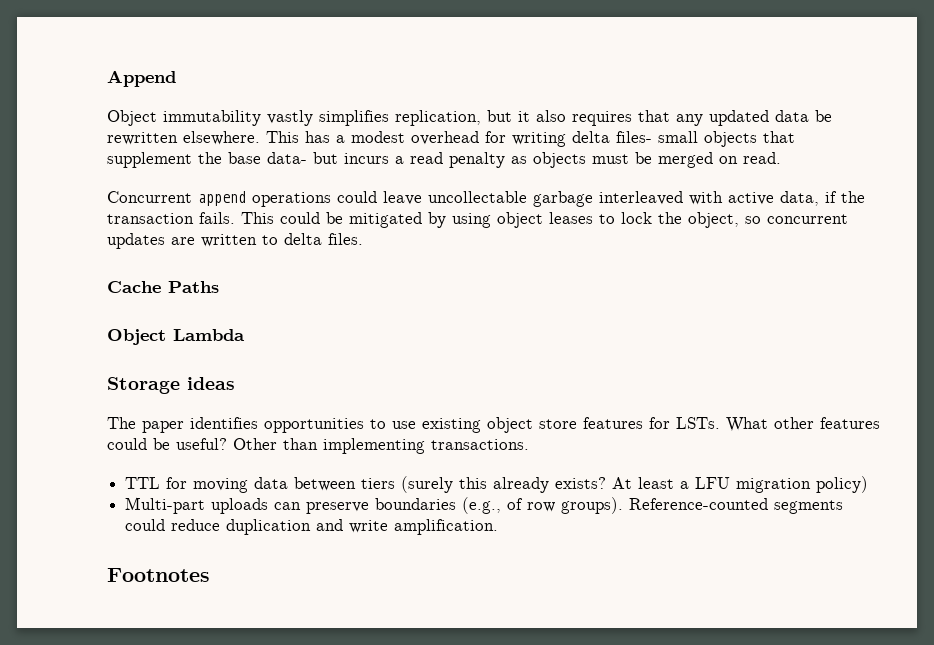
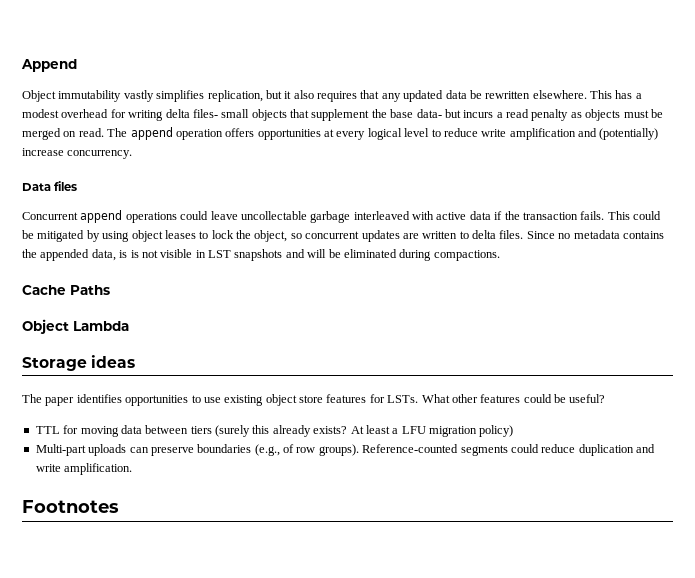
(781, 158) none -> [107,127,659,140] [22,148,133,159] [22,181,78,191] The append operation offers opportunities at every logical level to reduce write amplification and (potentially) increase concurrency. // Data files
[780,191,819,206] data, -> [469,211,491,220] data
(363, 239) none -> [526,230,664,239] [22,249,500,261] Since no metadata contains the appended data, is is not visible in LST snapshots and will be eliminated during compactions.
[233,438,529,454] Other than implementing transactions. -> (606, 398) none

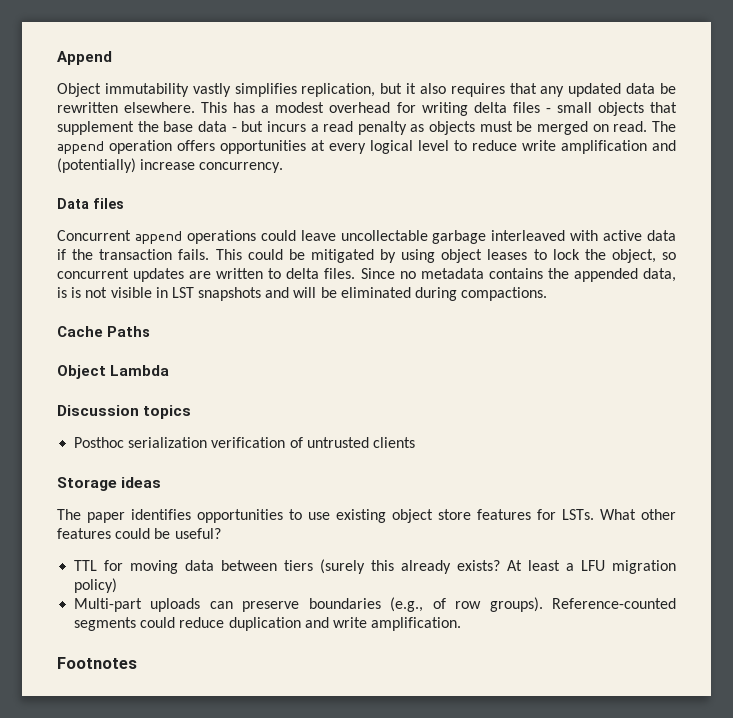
[192,109,218,118] files- -> [512,102,551,113] files -
[416,109,442,118] data- -> [197,121,237,132] data -
(129, 326) none -> [57,405,192,419] [74,437,415,448] // Discussion topics // Posthoc serialization verification of untrusted clients

